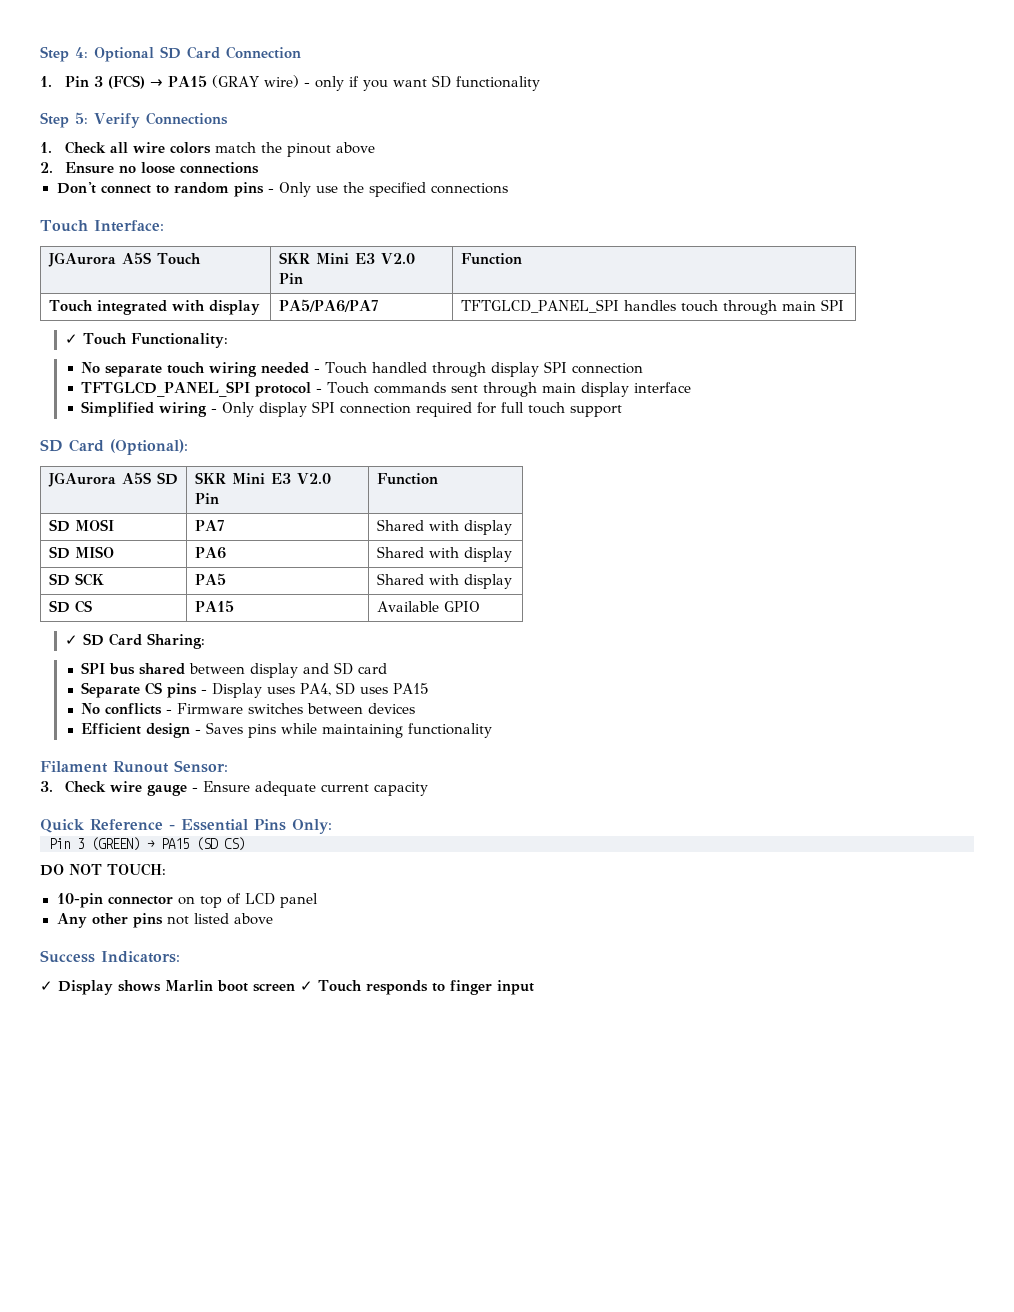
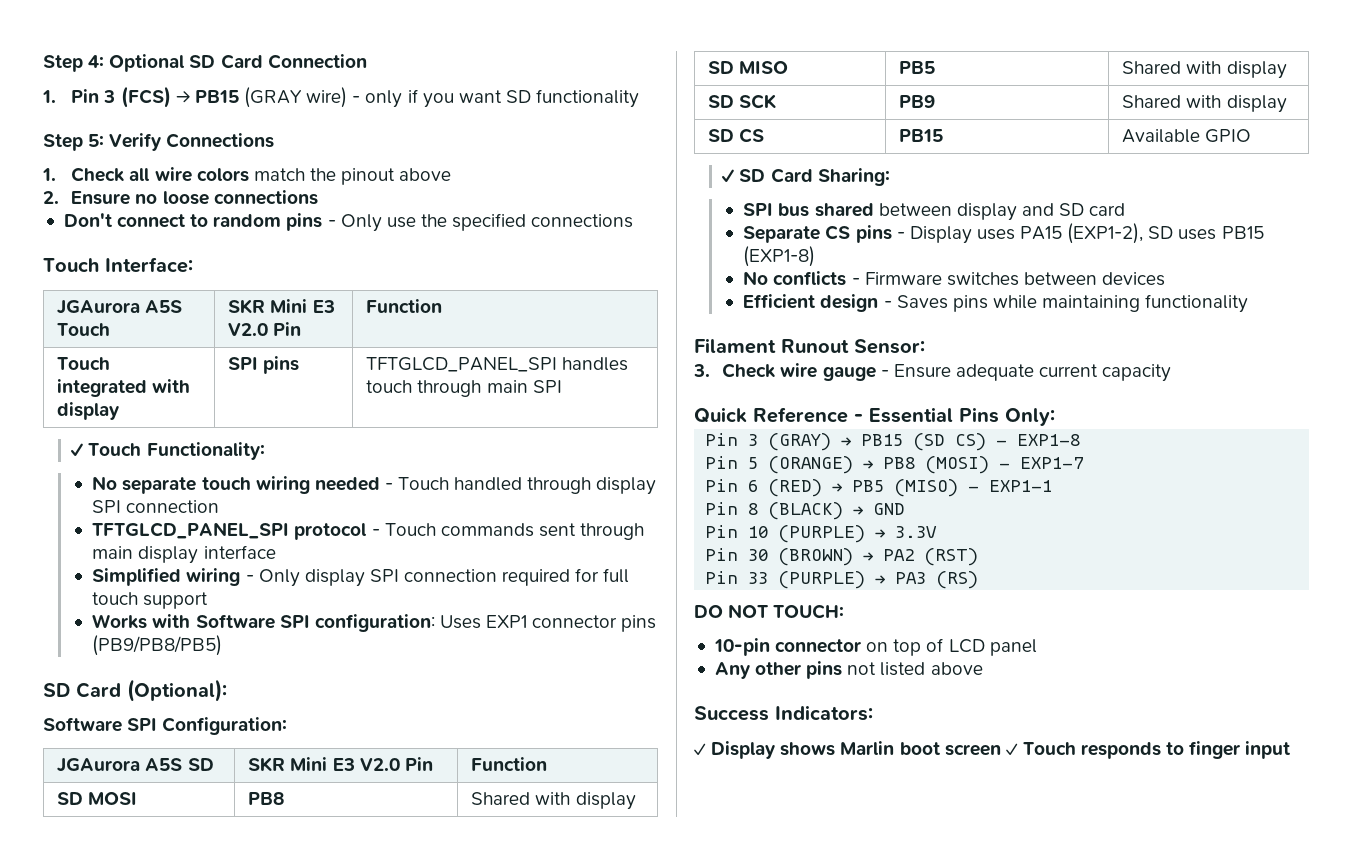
[167,75,207,87] PA15 -> [194,90,239,103] PB15
[278,299,378,312] PA5/PA6/PA7 -> [228,356,300,374] SPI pins
(623, 411) none -> [92,614,657,632] [92,635,223,656] // Works with Software SPI configuration: Uses EXP1 connector pins (PB9/PB8/PB5)
(188, 447) none -> [43,717,288,735] // Software SPI Configuration:
[194,520,224,531] PA7 -> [248,792,285,805] PB8
[194,547,226,559] PA6 -> [899,61,936,74] PB5
[194,573,226,585] PA5 -> [899,95,936,108] PB9
[194,600,234,612] PA15 -> [899,129,944,142] PB15
[300,682,430,696] PA4, SD uses PA15 -> [1020,223,1264,244] [743,246,816,267] PA15 (EXP1-2), SD uses PB15 (EXP1-8)
[91,837,189,851] (GREEN) → PA15 -> [768,433,904,451] (GRAY) → PB15
(245, 844) none -> [996,434,1081,446] [705,456,1084,474] [705,479,1053,497] [705,502,906,520] [705,525,938,543] [705,548,979,566] [705,571,979,589] - EXP1-8 // Pin 5 (ORANGE) → PB8 (MOSI) - EXP1-7 // Pin 6 (RED) → PB5 (MISO) - EXP1-1 // Pin 8 (BLACK) → GND // Pin 10 (PURPLE) → 3.3V // Pin 30 (BROWN) → PA2 (RST) // Pin 33 (PURPLE) → PA3 (RS)

